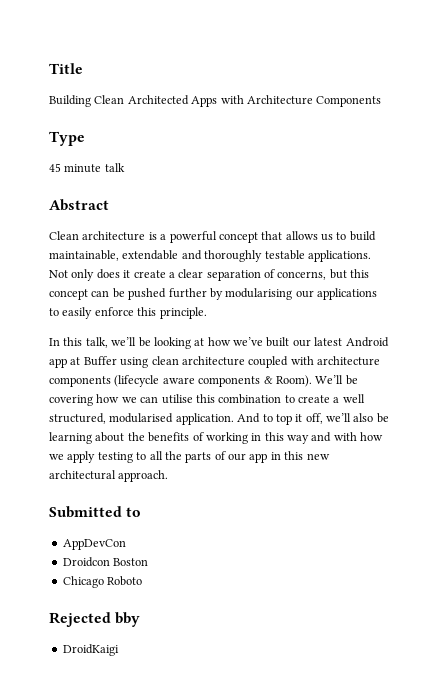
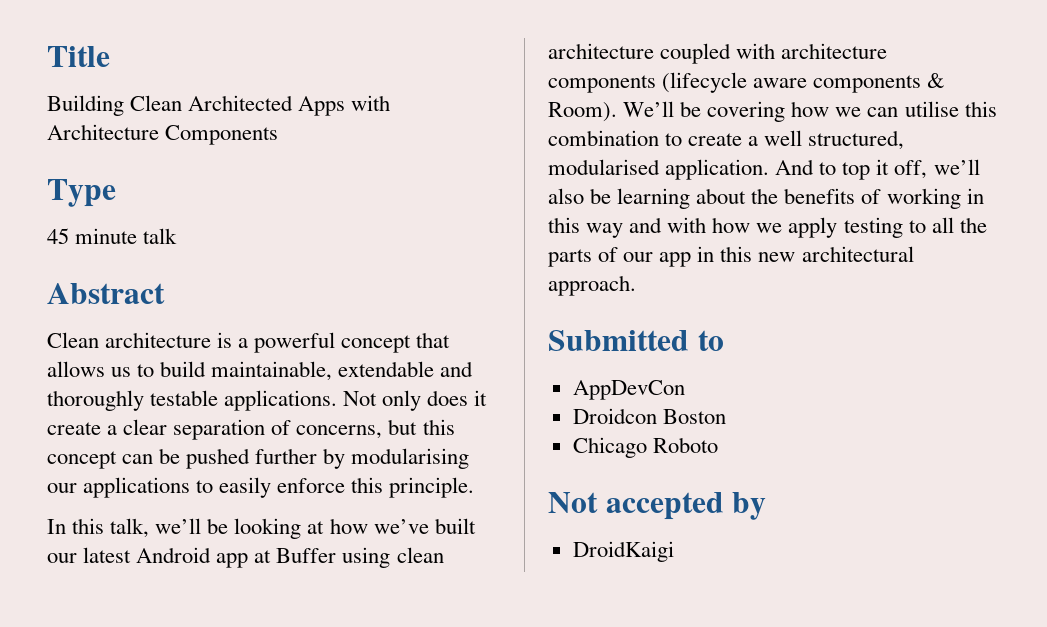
[49,612,141,627] Rejected bby -> [548,492,767,520] Not accepted by

